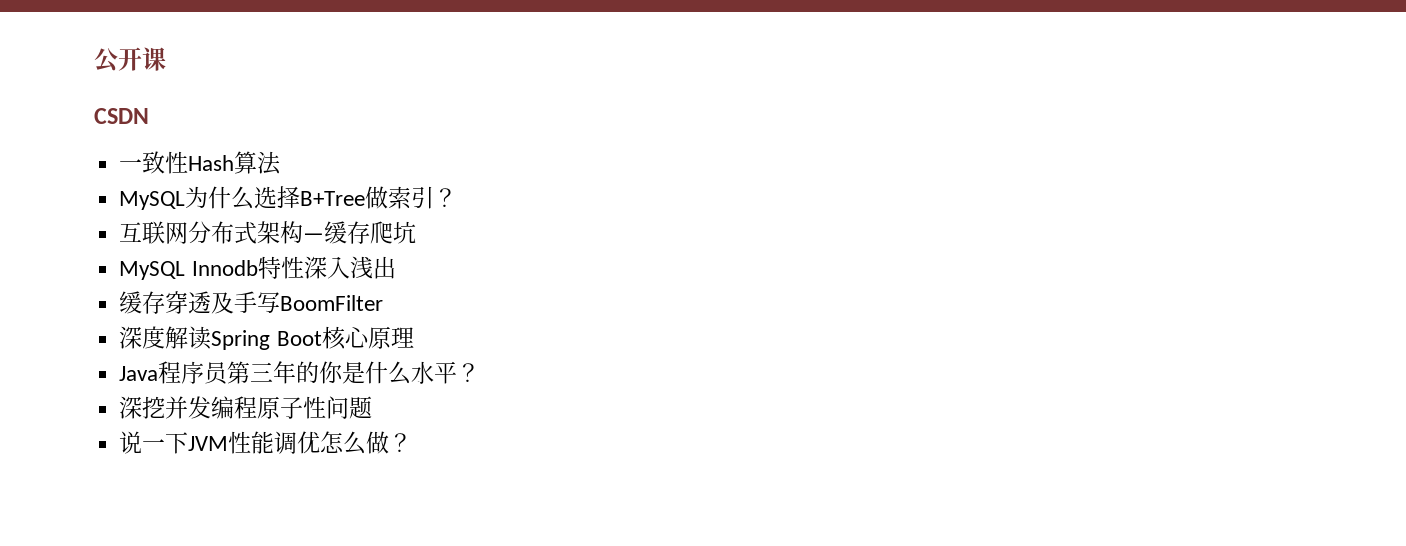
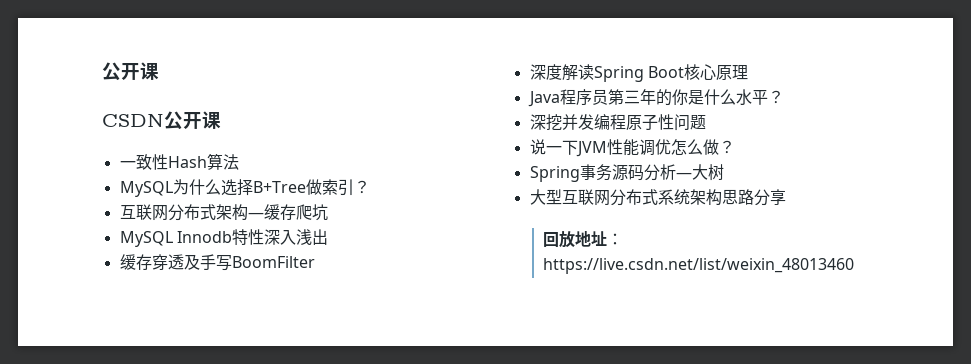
(149, 116) none -> [164,111,221,130] 公开课
(413, 442) none -> [529,164,724,182] [529,189,786,206] [542,231,623,248] [542,258,854,274] // Spring事务源码分析—大树 // 大型互联网分布式系统架构思路分享 // 回放地址：https://live.csdn.net/list/weixin_48013460

